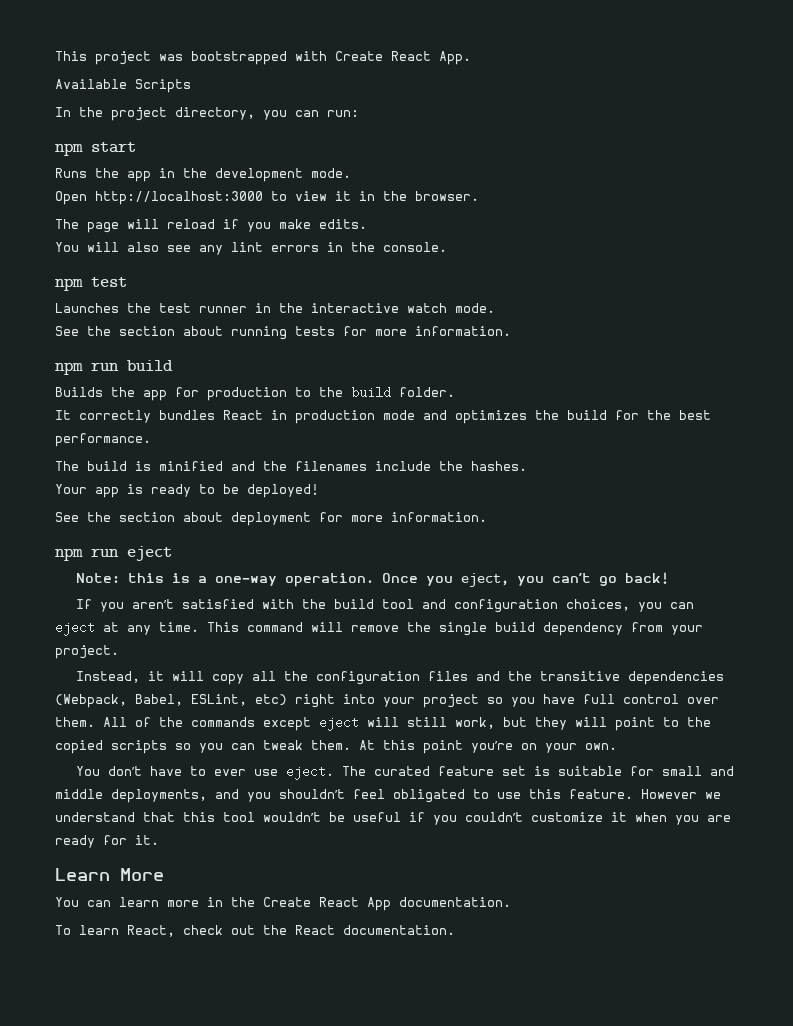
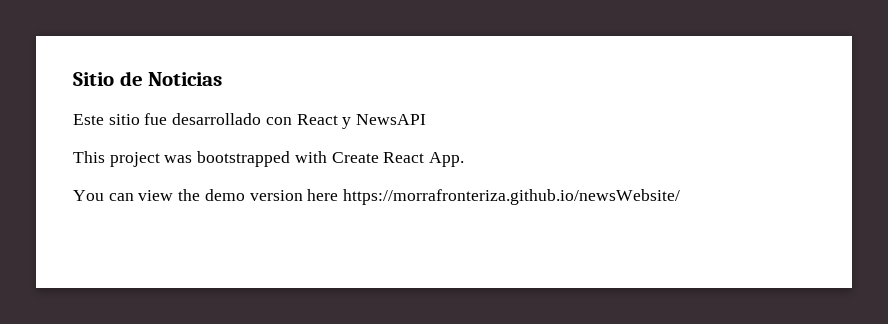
(55, 56) none -> [73,71,223,86] [73,113,427,129] Sitio de Noticias // Este sitio fue desarrollado con React y NewsAPI //
[55,79,191,93] [55,107,359,121] [55,142,136,156] [55,168,351,182] [55,191,479,205] [55,219,367,233] [55,242,447,255] [55,277,127,291] [55,303,495,313] [55,326,511,340] [55,360,173,375] [55,386,455,401] [55,410,711,424] [55,433,151,447] [55,461,527,471] [55,484,319,498] [55,512,487,526] [55,546,172,561] [76,572,670,587] [76,599,695,613] [55,621,703,636] [55,645,119,659] [76,671,725,685] [55,694,719,708] [55,716,711,731] [55,740,617,754] [76,765,735,780] [55,789,721,803] [55,812,731,825] [55,835,159,848] [55,868,164,881] [55,897,511,911] [55,925,455,937] Available Scripts // In the project directory, you can run: // npm start // Runs the app in the development mode. // Open http://localhost:3000 to view it in the browser. // The page will reload if you make edits. // You will also see any lint errors in the console. // npm test // Launches the test runner in the interactive watch mode. // See the section about running tests for more information. // npm run build // Builds the app for production to the build folder. // It correctly bundles React in production mode and optimizes the build for the best performance. // The build is minified and the filenames include the hashes. // Your app is ready to be deployed! // See the section about deployment for more information. // npm run eject // Note: this is a one-way operation. Once you eject, you can’t go back! // If you aren’t satisfied with the build tool and configuration choices, you can eject at any time. This command will remove the single build dependency from your project. // Instead, it will copy all the configuration files and the transitive dependencies (Webpack, Babel, ESLint, etc) right into your project so you have full control over them. All of the commands except eject will still work, but they will point to the copied scripts so you can tweak them. At this point you’re on your own. // You don’t have to ever use eject. The curated feature set is suitable for small and middle deployments, and you shouldn’t feel obligated to use this feature. However we understand that this tool wouldn’t be useful if you couldn’t customize it when you are ready for it. // Learn More // You can learn more in the Create React App documentation. // To learn React, check out the React documentation. -> [73,189,681,205] You can view the demo version here https://morrafronteriza.github.io/newsWebsite/

